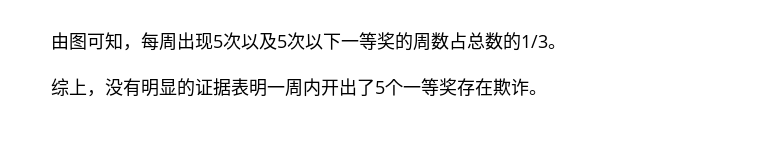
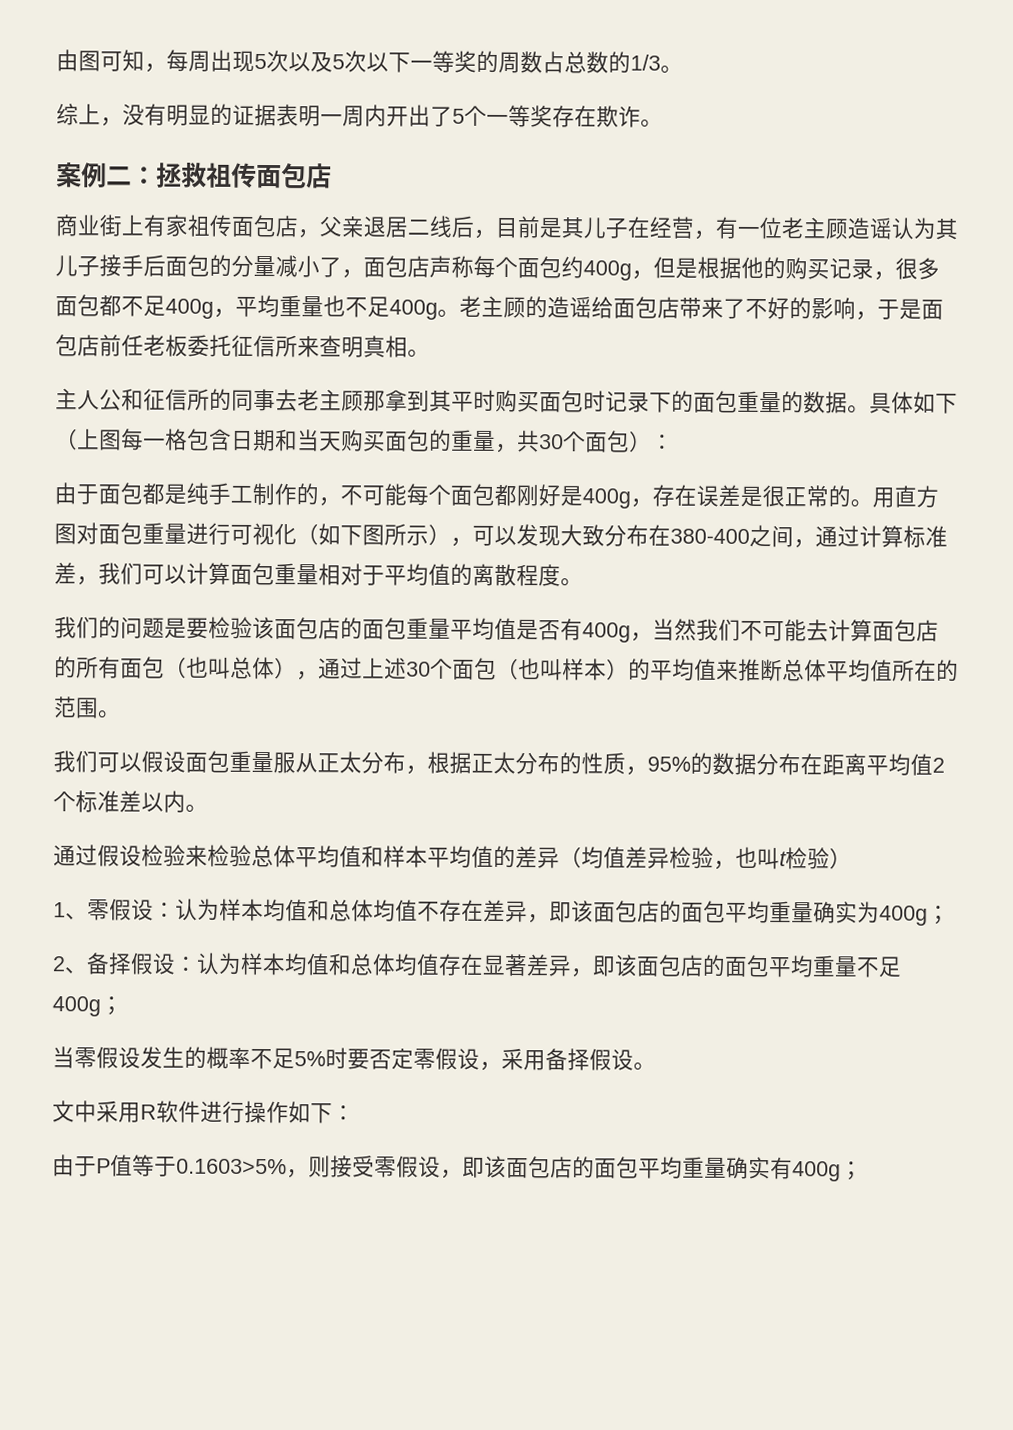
(547, 92) none -> [56,162,332,189] [55,214,958,240] [55,254,940,281] [55,294,944,321] [55,334,430,358] [55,388,958,414] [55,428,674,454] [54,482,939,509] [54,522,948,549] [54,562,583,587] [54,616,939,643] [54,656,959,682] [53,696,121,719] [53,750,945,776] [53,790,208,813] [53,844,852,870] [53,898,950,926] [52,952,902,978] [52,996,123,1017] [52,1046,656,1071] [52,1100,355,1124] [52,1154,863,1182] // 案例二：拯救祖传面包店 // 商业街上有家祖传面包店，父亲退居二线后，目前是其儿子在经营，有一位老主顾造谣认为其儿子接手后面包的分量减小了，面包店声称每个面包约400g，但是根据他的购买记录，很多面包都不足400g，平均重量也不足400g。老主顾的造谣给面包店带来了不好的影响，于是面包店前任老板委托征信所来查明真相。 // 主人公和征信所的同事去老主顾那拿到其平时购买面包时记录下的面包重量的数据。具体如下（上图每一格包含日期和当天购买面包的重量，共30个面包）： // 由于面包都是纯手工制作的，不可能每个面包都刚好是400g，存在误差是很正常的。用直方图对面包重量进行可视化（如下图所示），可以发现大致分布在380-400之间，通过计算标准差，我们可以计算面包重量相对于平均值的离散程度。 // 我们的问题是要检验该面包店的面包重量平均值是否有400g，当然我们不可能去计算面包店的所有面包（也叫总体），通过上述30个面包（也叫样本）的平均值来推断总体平均值所在的范围。 // 我们可以假设面包重量服从正太分布，根据正太分布的性质，95%的数据分布在距离平均值2个标准差以内。 // 通过假设检验来检验总体平均值和样本平均值的差异（均值差异检验，也叫t检验） // 1、零假设：认为样本均值和总体均值不存在差异，即该面包店的面包平均重量确实为400g； // 2、备择假设：认为样本均值和总体均值存在显著差异，即该面包店的面包平均重量不足400g； // 当零假设发生的概率不足5%时要否定零假设，采用备择假设。 // 文中采用R软件进行操作如下： // 由于P值等于0.1603>5%，则接受零假设，即该面包店的面包平均重量确实有400g；

